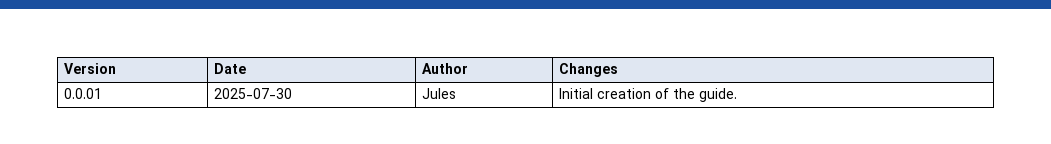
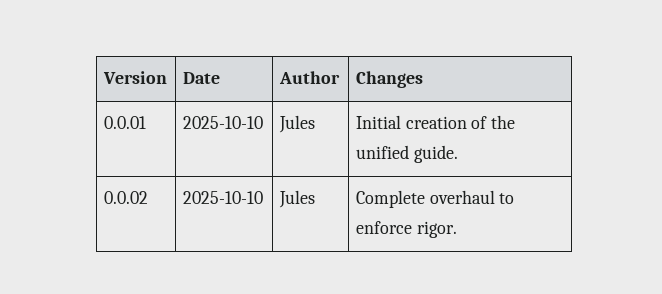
[214,88,293,99] 2025-07-30 -> [182,116,263,129] 2025-10-10
(696, 93) none -> [355,145,409,159] unified
(738, 95) none -> [103,191,148,204] [182,191,263,204] [278,190,315,208] [355,190,515,208] [355,221,457,238] // 0.0.02 | 2025-10-10 | Jules | Complete overhaul to enforce rigor.

